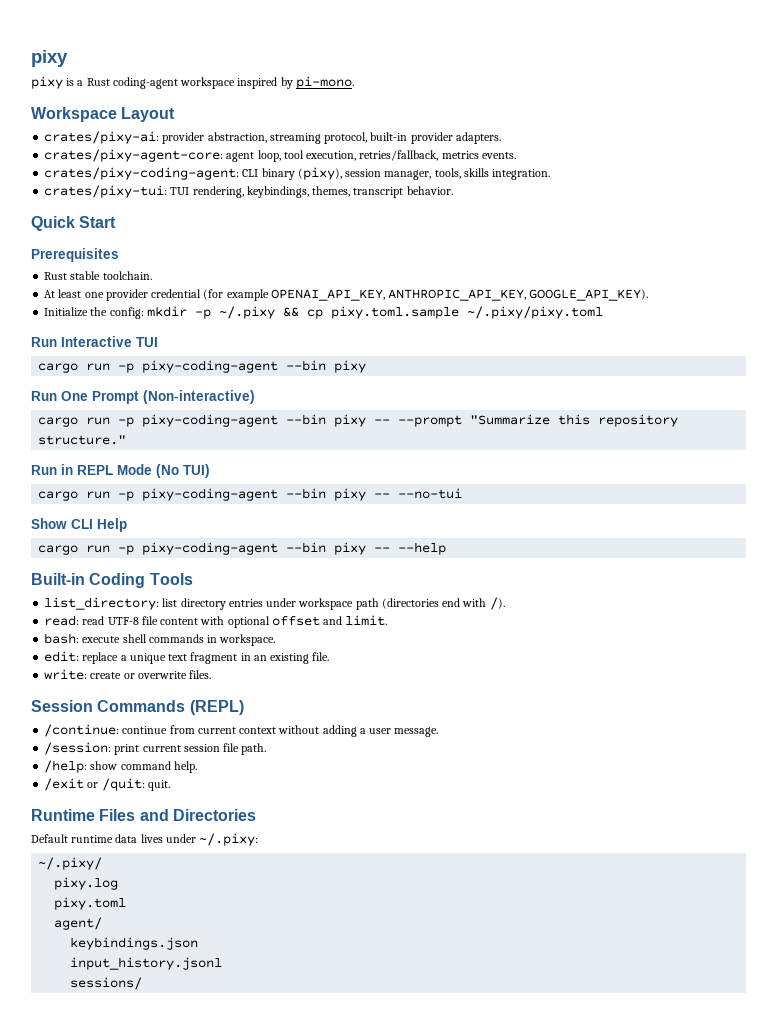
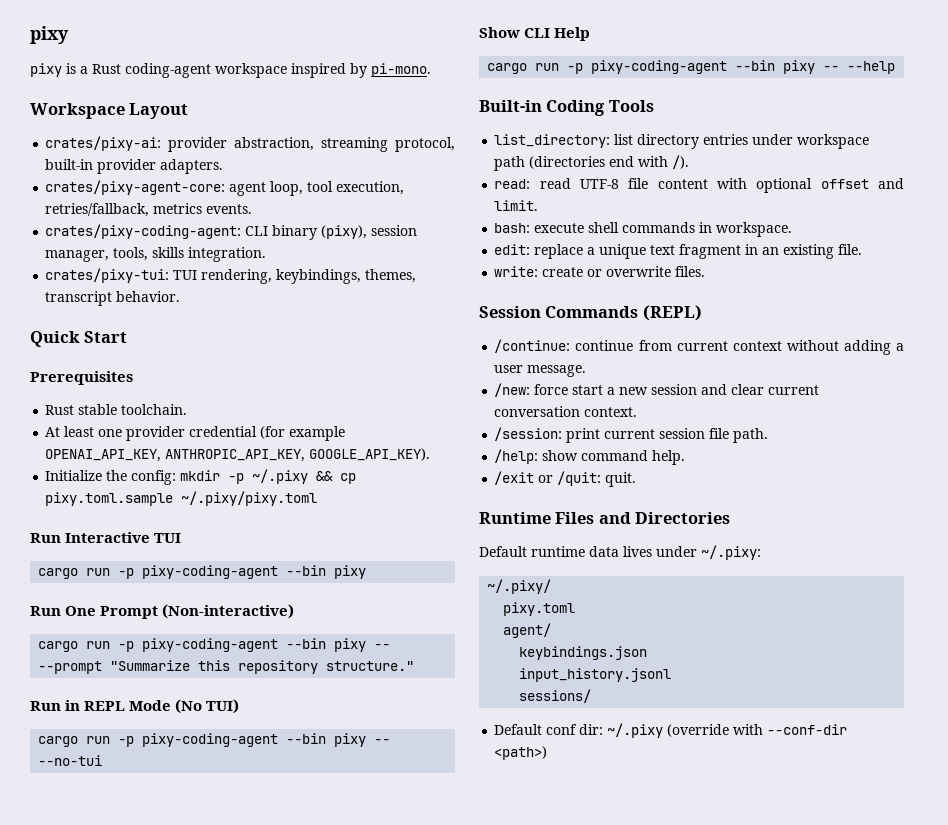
(439, 732) none -> [494,383,820,397] [494,406,638,417] // /new: force start a new session and clear current conversation context.
[54,877,119,890] // pixy.log -> (552, 586) none
(143, 983) none -> [494,723,848,738] [494,746,548,760] // Default conf dir: ~/.pixy (override with --conf-dir <path>)

